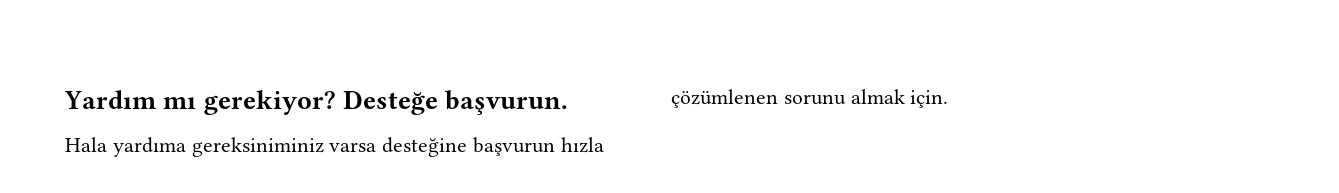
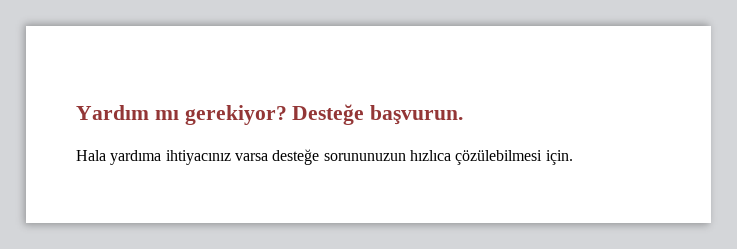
[191,137,604,157] [671,89,905,108] gereksiniminiz varsa desteğine başvurun hızla çözümlenen sorunu almak -> [165,149,543,165] ihtiyacınız varsa desteğe sorununuzun hızlıca çözülebilmesi

